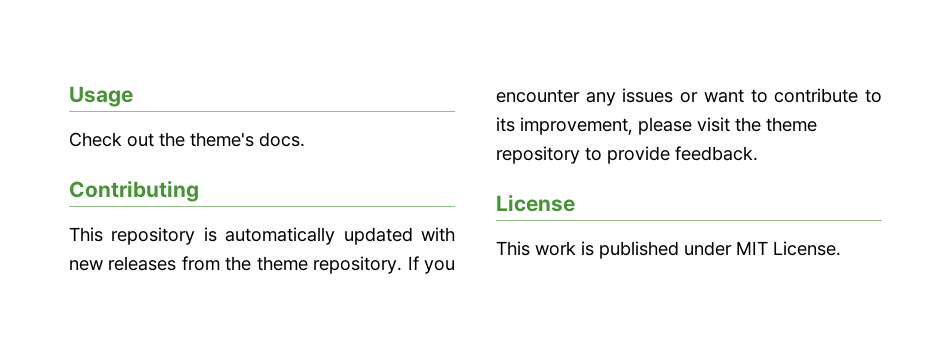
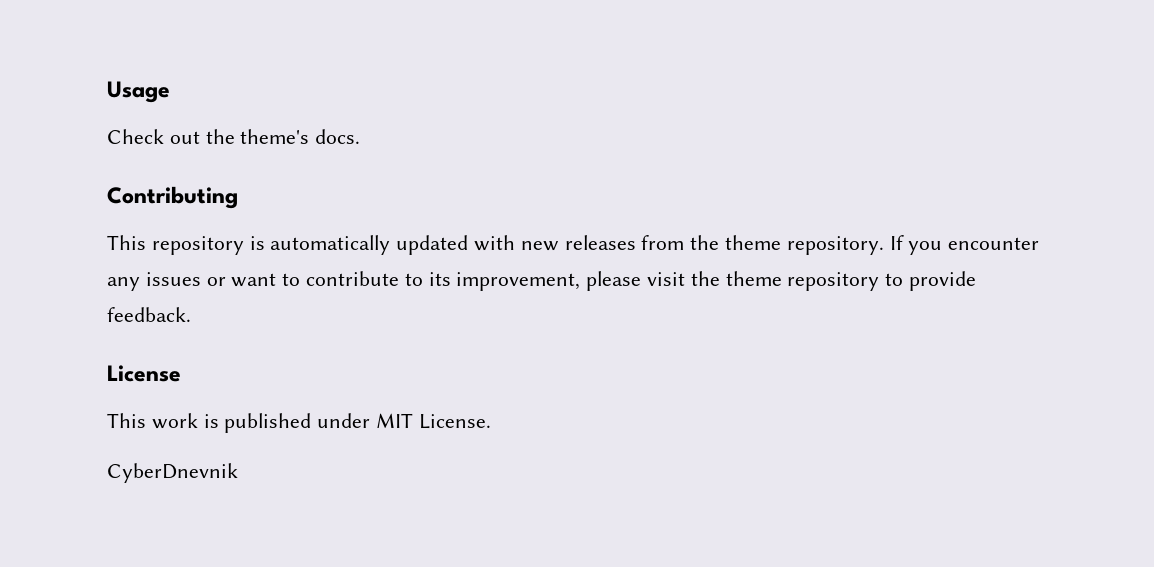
(841, 248) none -> [107,463,238,483] // CyberDnevnik

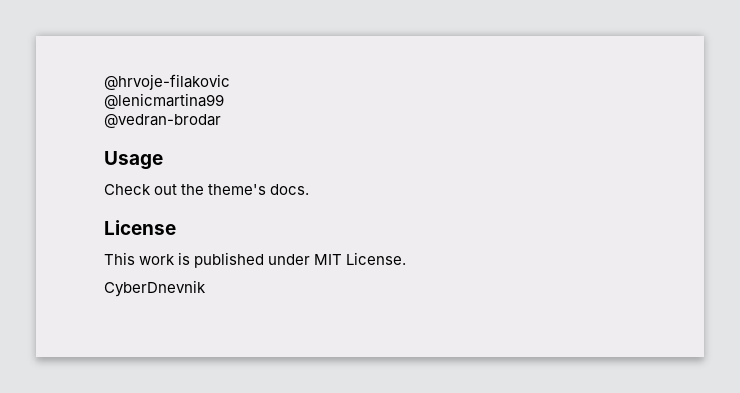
(107, 92) none -> [104,74,230,90] [104,93,224,109] [104,114,221,128] @hrvoje-filakovic // @lenicmartina99 // @vedran-brodar //
[107,186,238,209] [107,235,1040,255] [107,271,977,291] [107,307,191,322] // Contributing // This repository is automatically updated with new releases from the theme repository. If you encounter any issues or want to contribute to its improvement, please visit the theme repository to provide feedback. -> (310, 189) none

